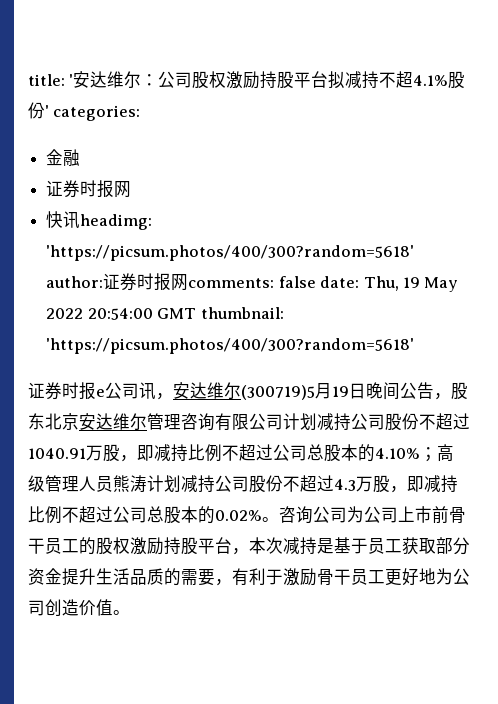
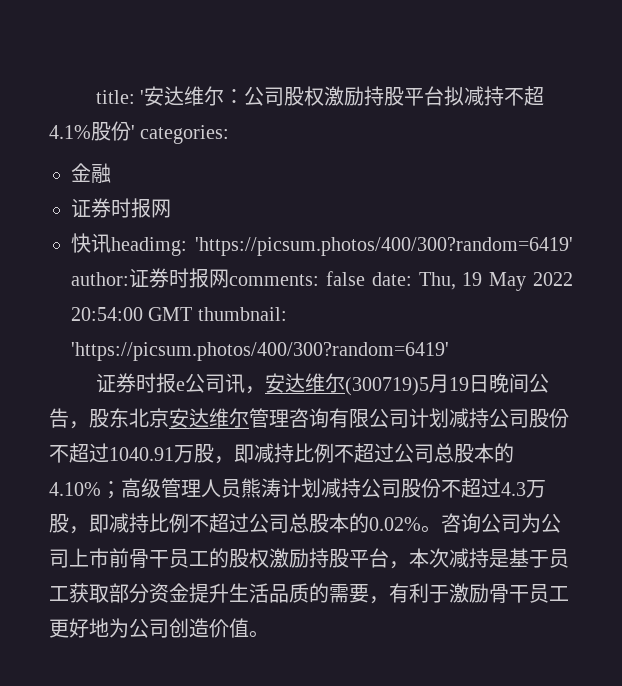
[46,245,415,261] 'https://picsum.photos/400/300?random=5618' -> [195,237,573,256] 'https://picsum.photos/400/300?random=6419'
[46,338,415,354] 'https://picsum.photos/400/300?random=5618' -> [71,342,449,361] 'https://picsum.photos/400/300?random=6419'

